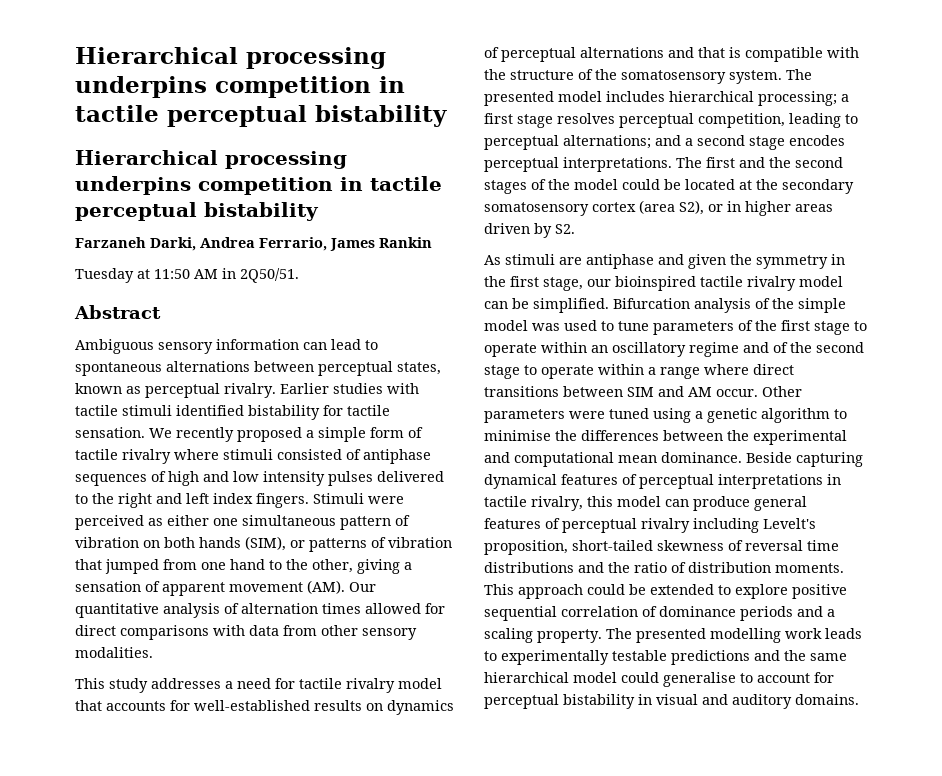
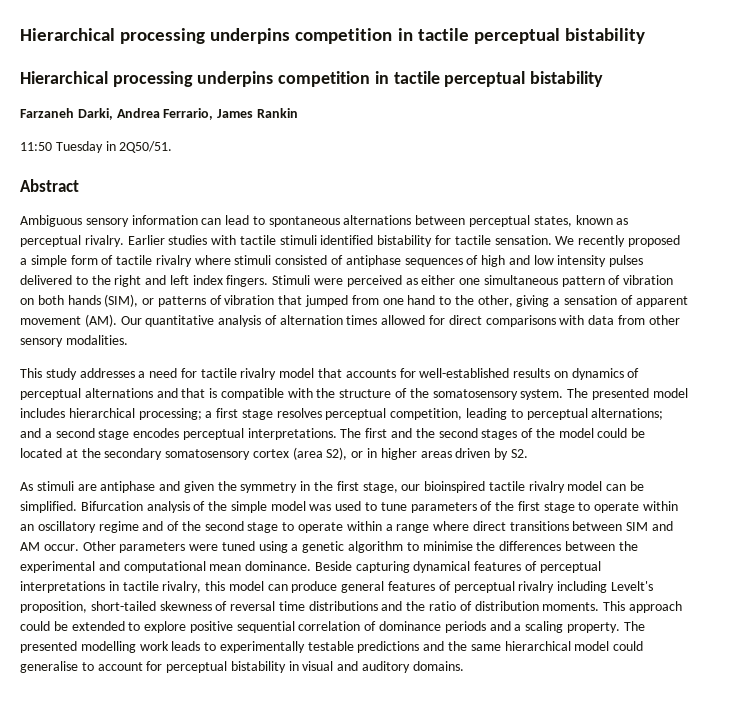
[75,268,218,283] Tuesday at 11:50 AM -> [20,141,103,153] 11:50 Tuesday

